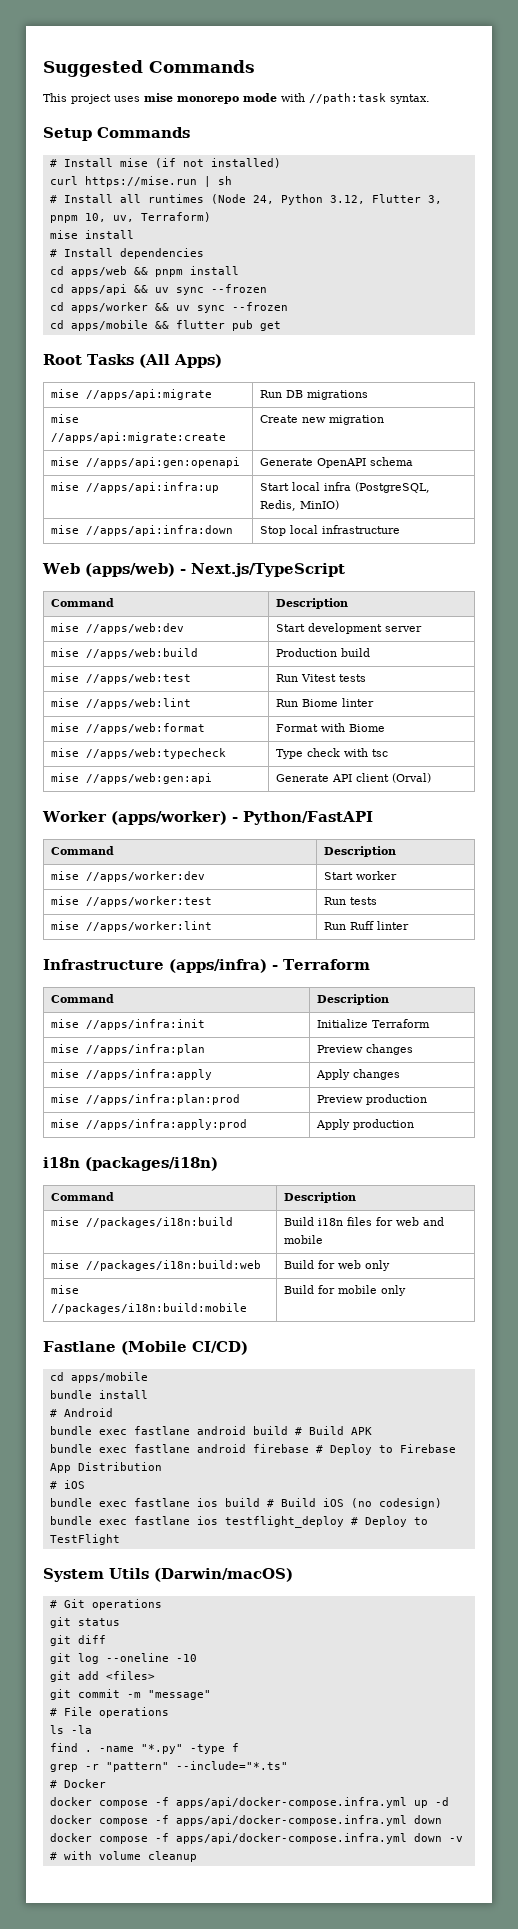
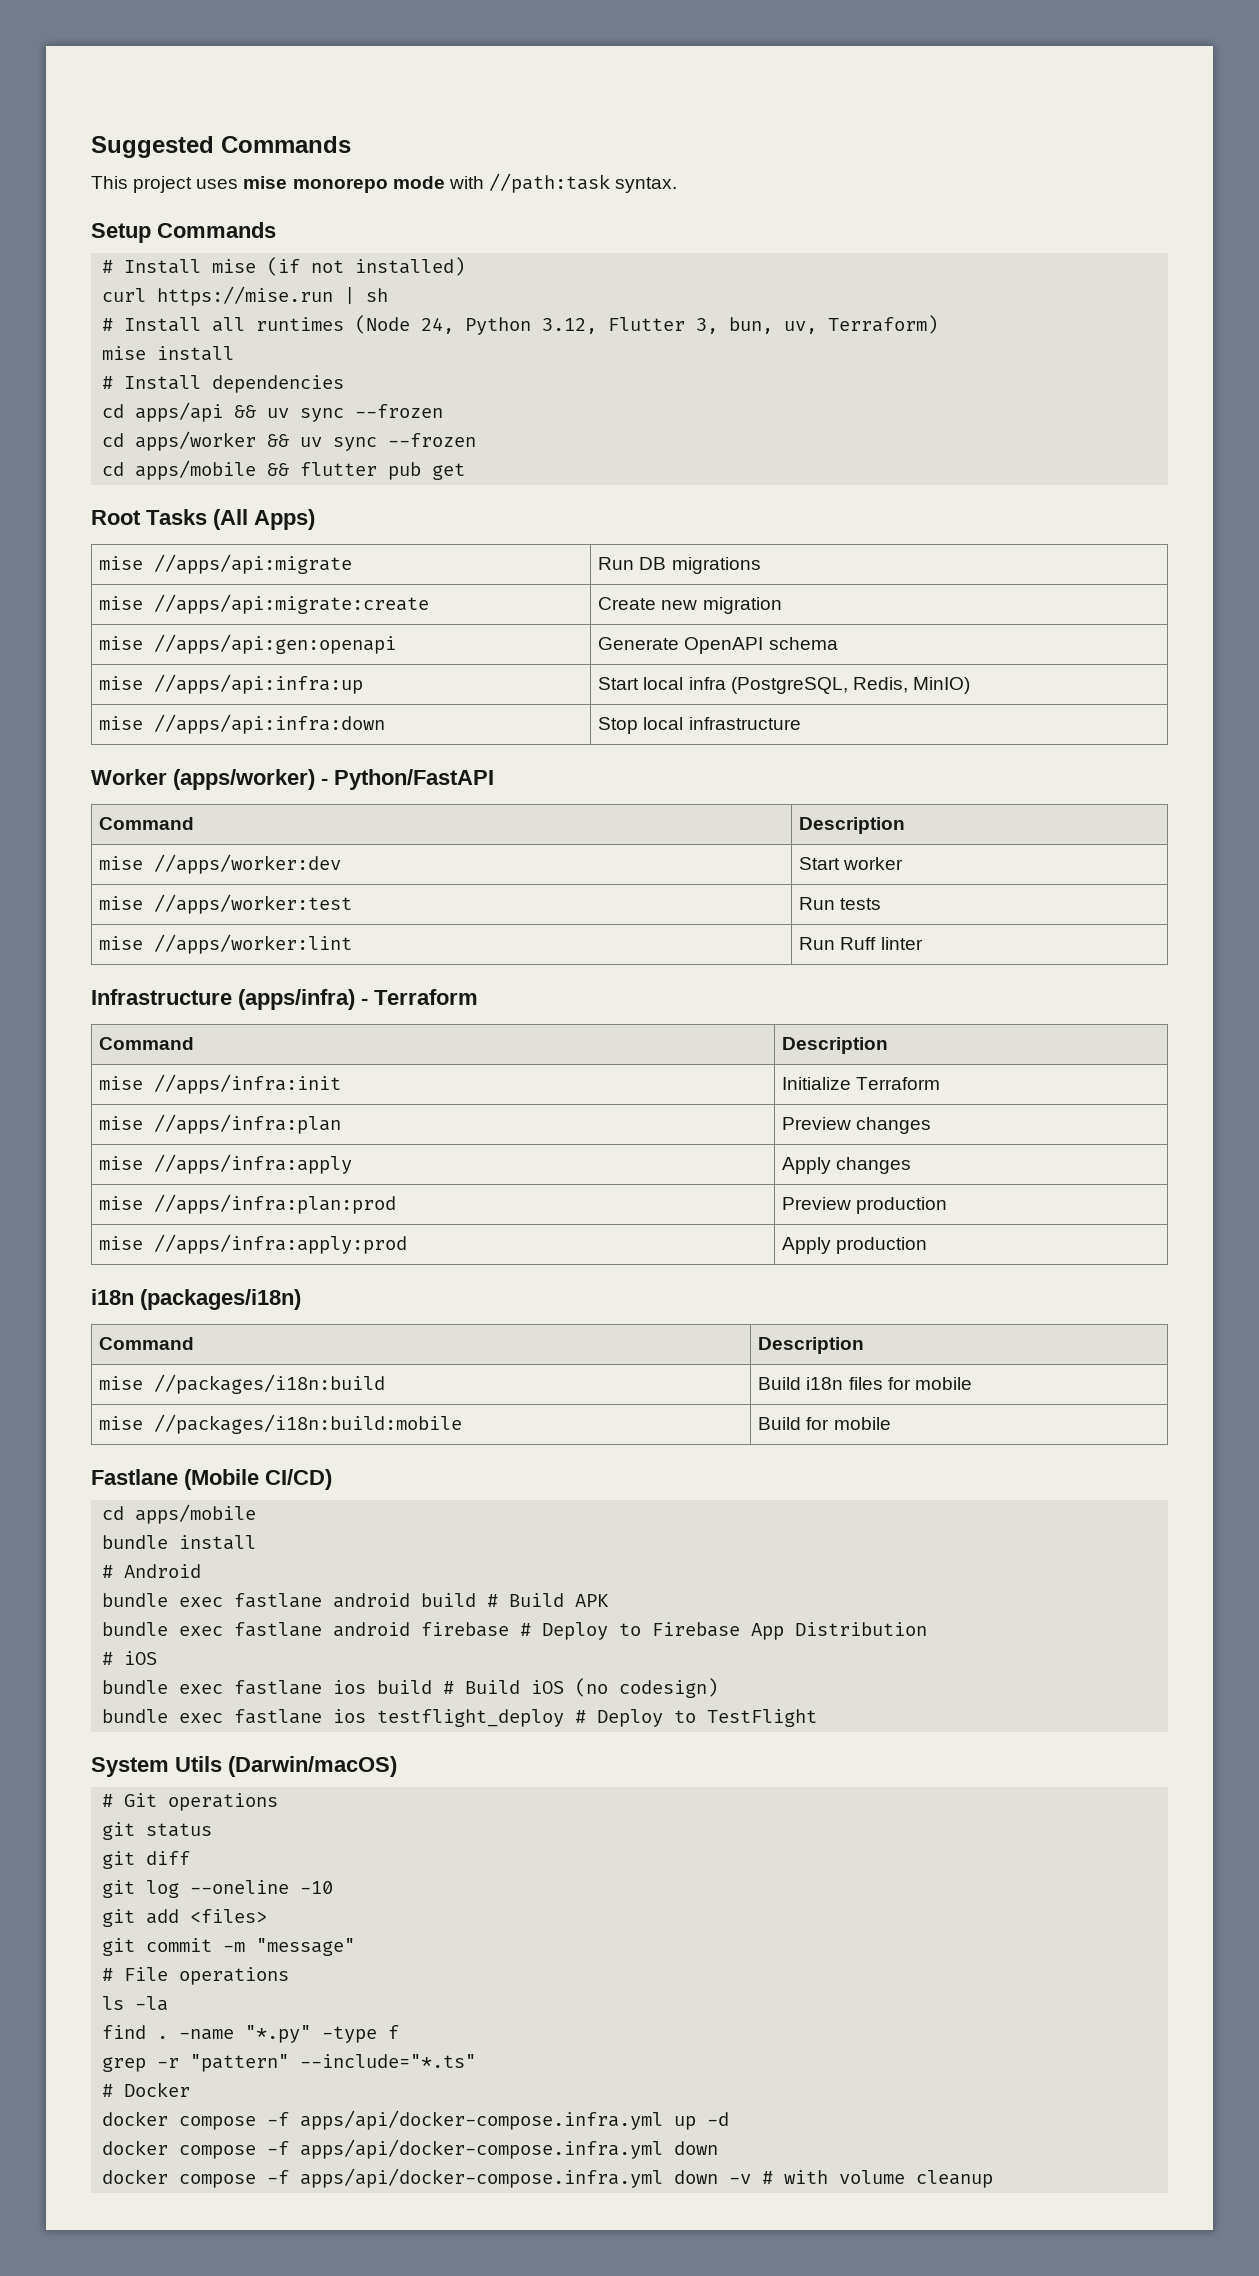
[49,213,106,223] pnpm 10, -> [729,317,774,334] bun,
[49,266,239,277] // cd apps/web && pnpm install -> (345, 384) none
[42,563,345,577] [51,598,115,607] [276,598,349,609] [51,623,185,634] [276,623,423,634] [51,648,199,659] [276,648,371,657] [51,673,192,684] [276,674,367,682] [51,698,192,709] [276,698,375,707] [51,723,206,734] [276,723,386,732] [51,748,227,759] [276,748,389,759] [51,773,213,784] [276,773,432,783] // Web (apps/web) - Next.js/TypeScript // Command | Description // mise //apps/web:dev | Start development server // mise //apps/web:build | Production build // mise //apps/web:test | Run Vitest tests // mise //apps/web:lint | Run Biome linter // mise //apps/web:format | Format with Biome // mise //apps/web:typecheck | Type check with tsc // mise //apps/web:gen:api | Generate API client (Orval) -> (801, 723) none
[396,1217,445,1226] [284,1235,324,1244] [51,1260,262,1271] [284,1260,391,1271] web and mobile // mise //packages/i18n:build:web | Build for web only -> [914,1377,972,1390] mobile
[381,1285,407,1296] only -> (891, 1423) none

